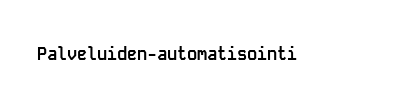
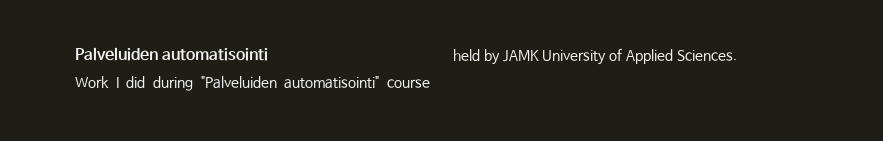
[37,45,297,60] Palveluiden-automatisointi -> [75,47,269,61] [75,76,431,91] [453,48,737,65] Palveluiden automatisointi // Work I did during "Palveluiden automatisointi" course held by JAMK University of Applied Sciences.

